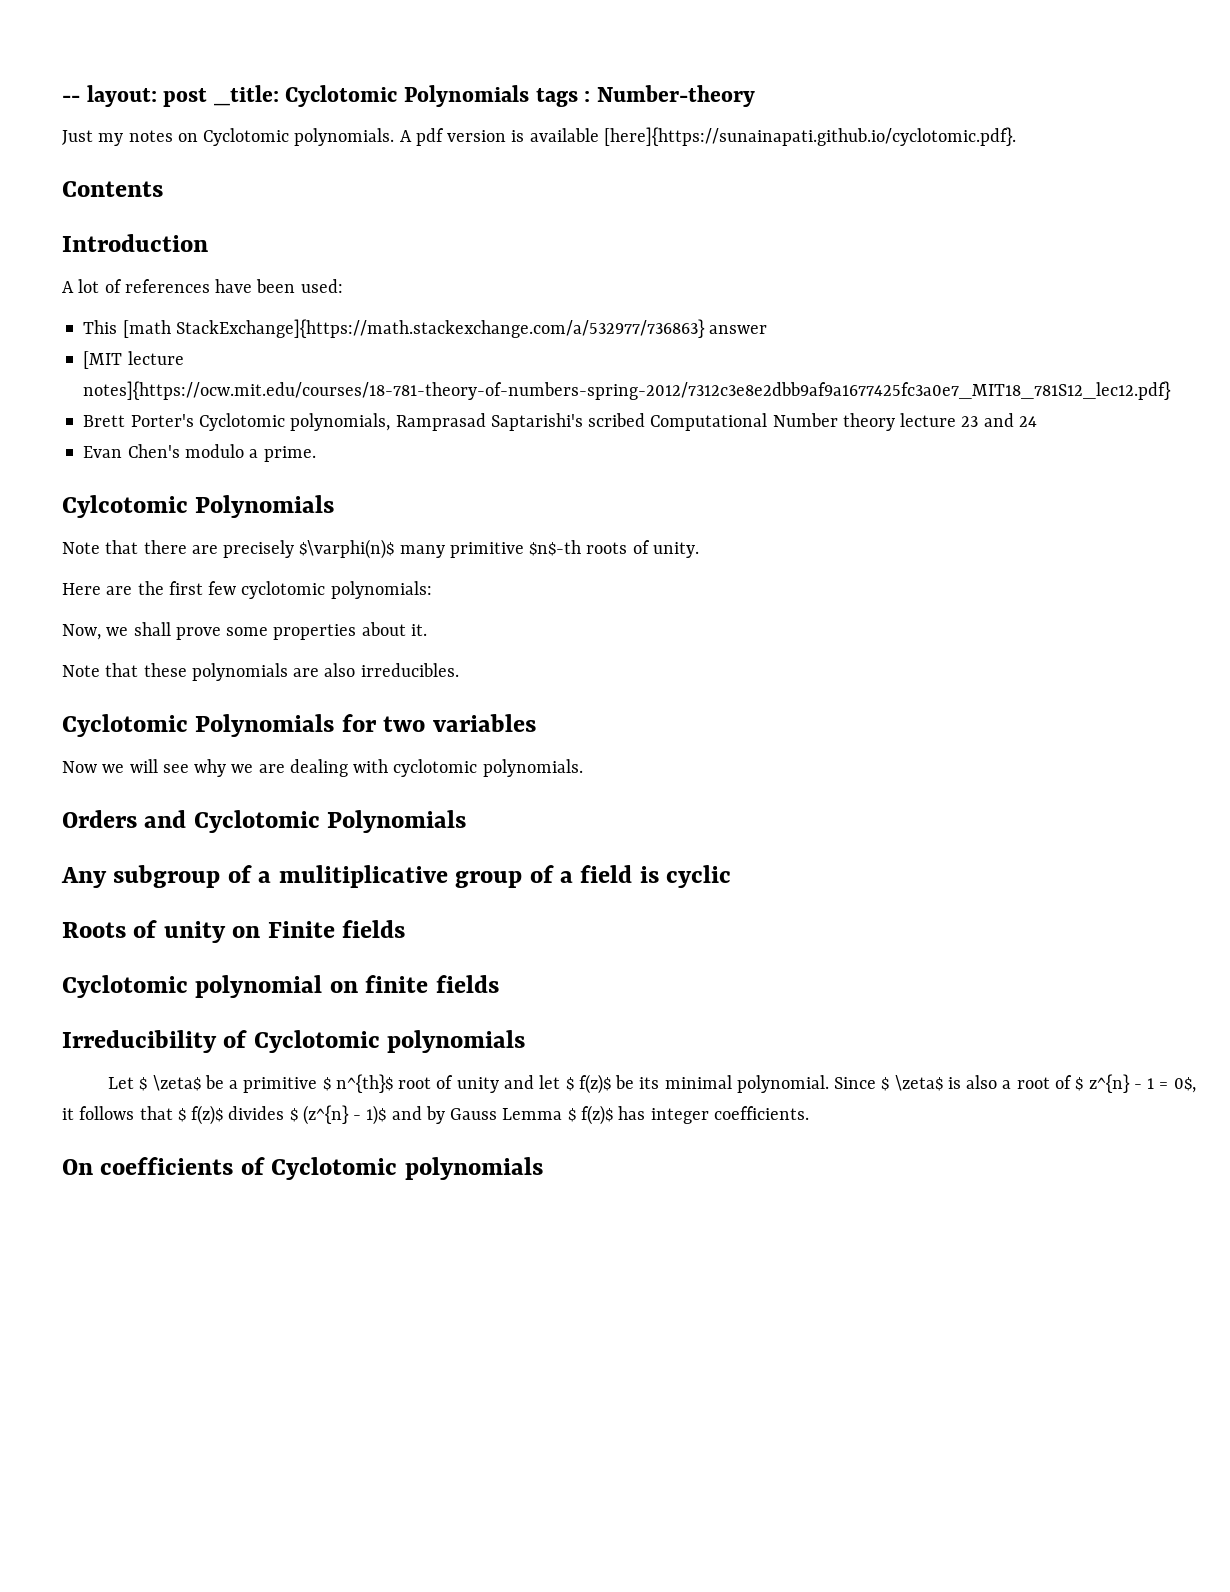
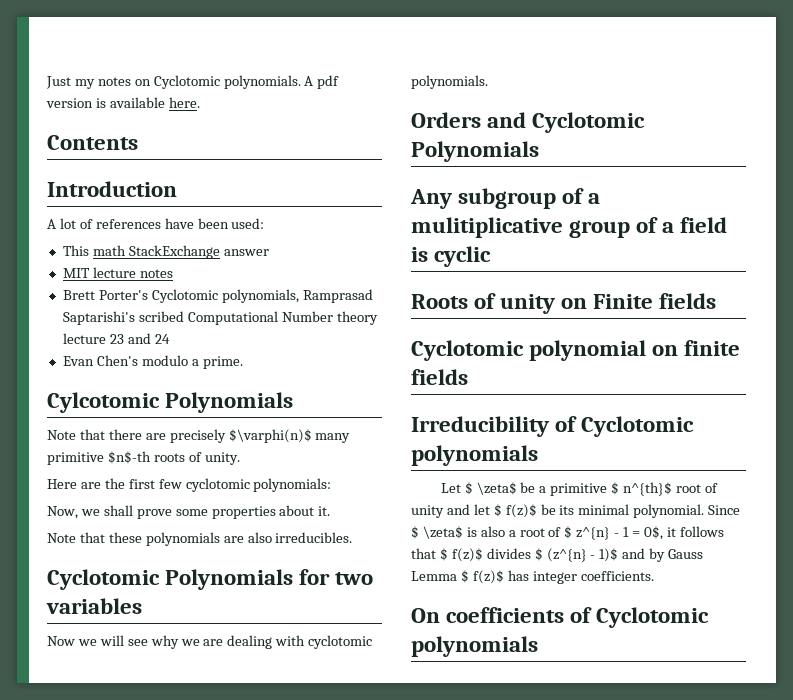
[62,85,755,107] -- layout: post _title: Cyclotomic Polynomials tags : Number-theory // -> (46, 82) none
[603,127,1016,146] [here]{https://sunainapati.github.io/cyclotomic.pdf}. -> [168,97,200,108] here.
[122,319,705,338] [math StackExchange]{https://math.stackexchange.com/a/532977/736863} -> [92,245,220,259] math StackExchange
[83,351,184,369] [83,381,1172,400] [MIT lecture notes]{https://ocw.mit.edu/courses/18-781-theory-of-numbers-spring-2012/7312c3e8e2dbb9af9a1677425fc3a0e7_MIT18_781S12_lec12.pdf} -> [62,267,173,278] MIT lecture notes

